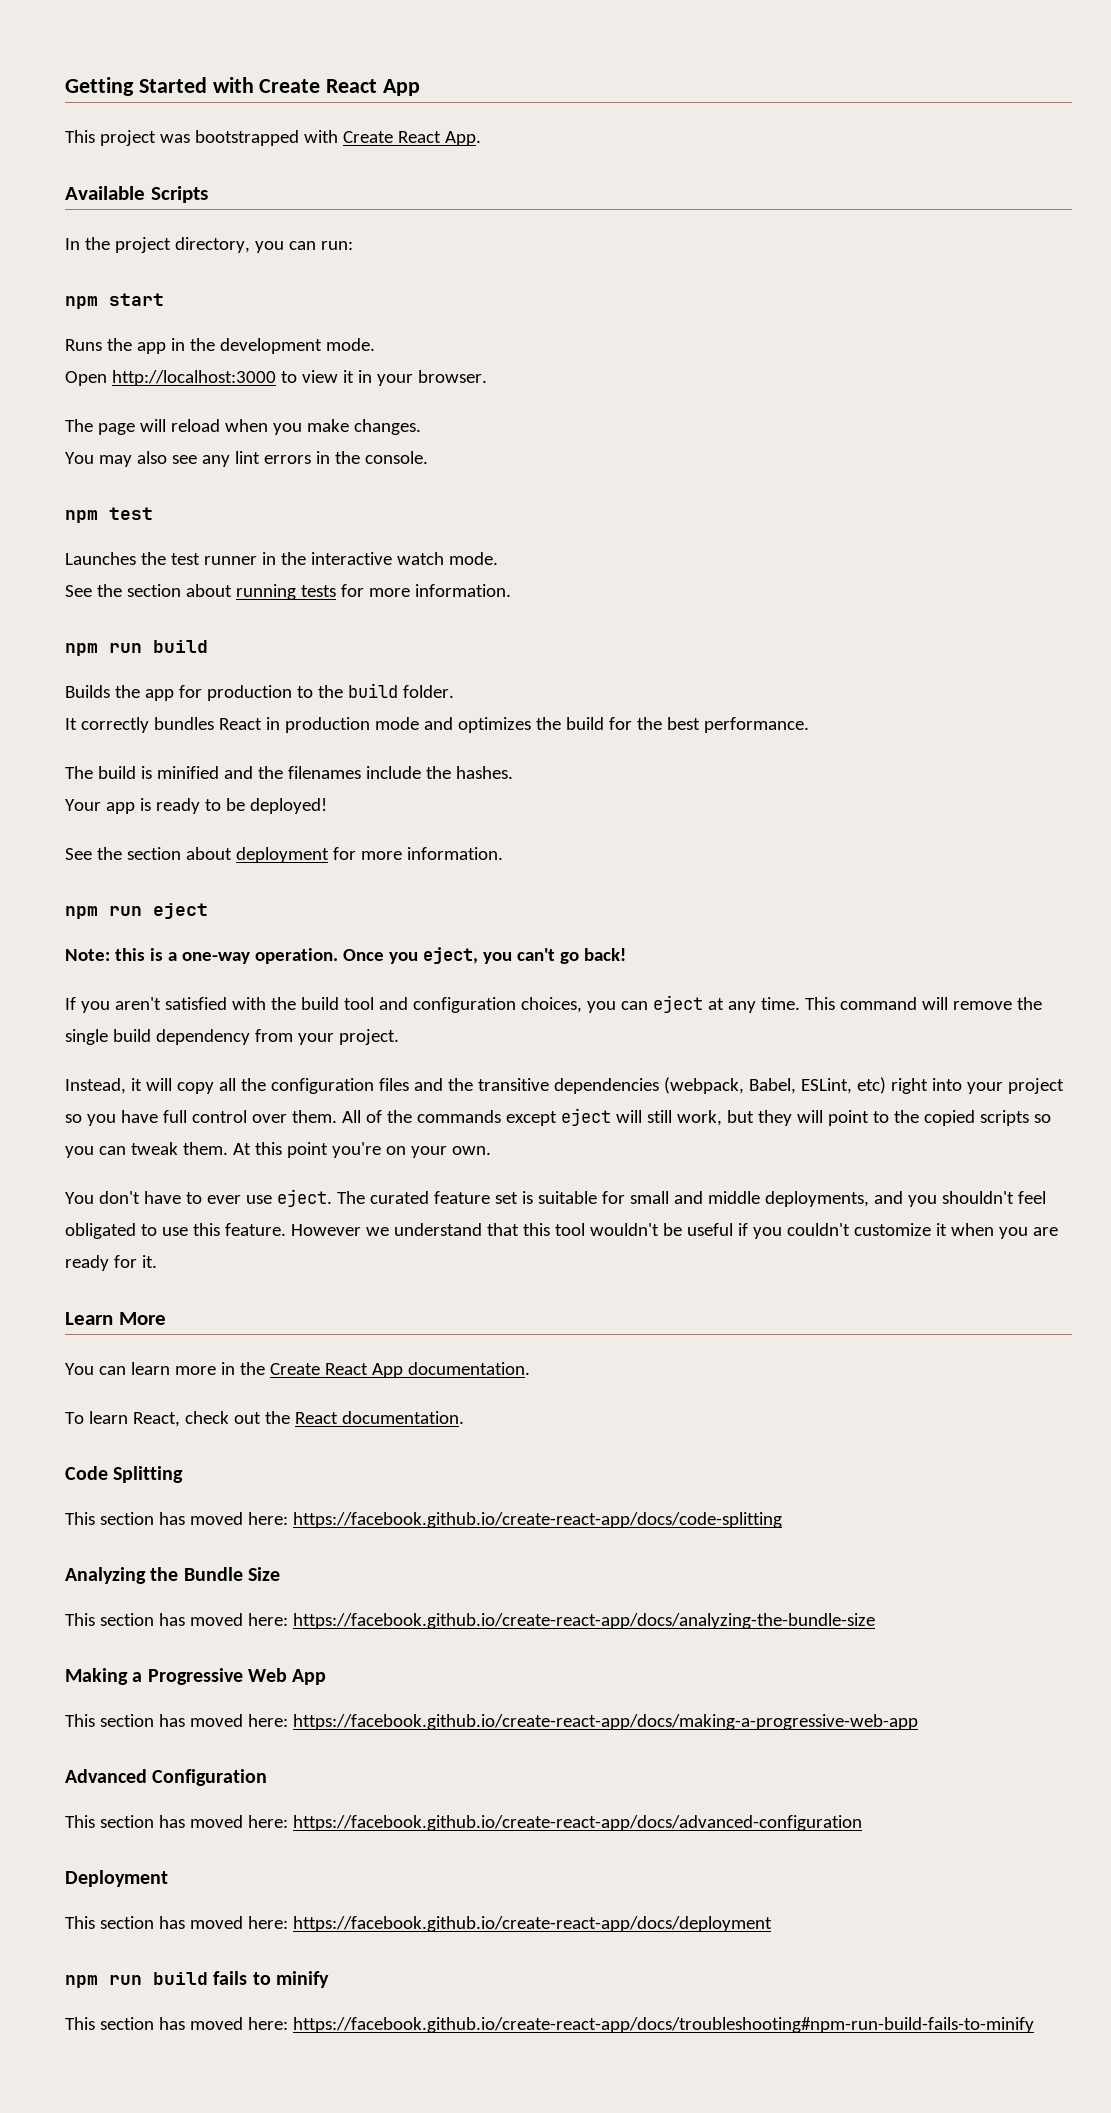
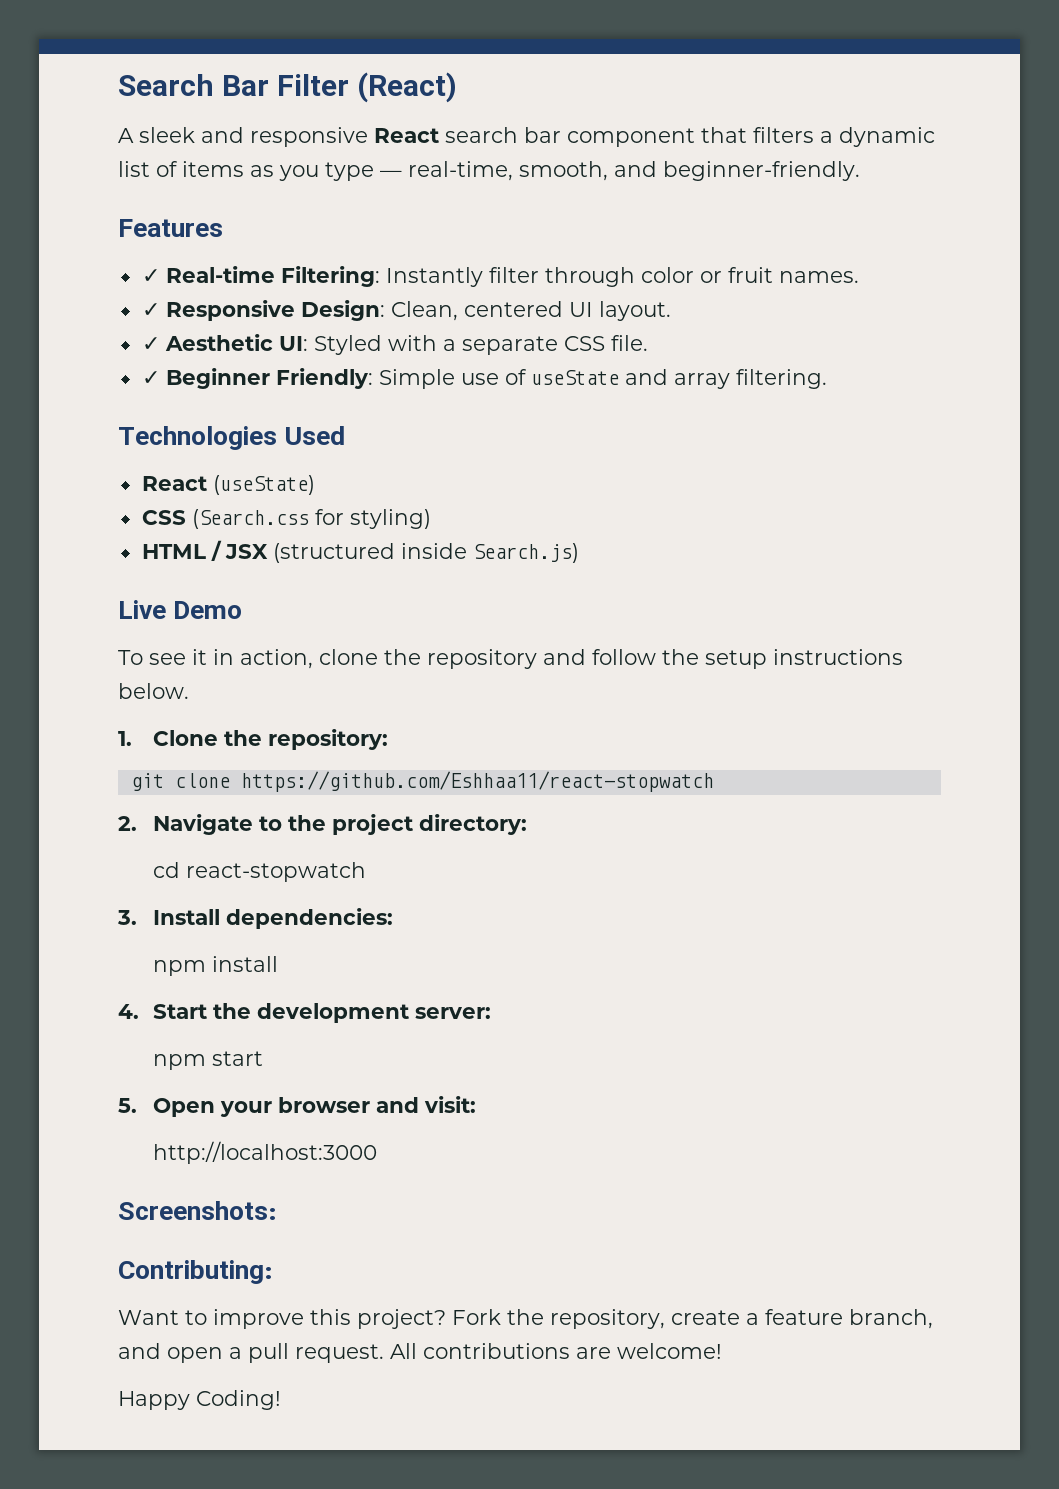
[65,77,421,96] [65,130,481,146] [65,186,208,203] [65,237,353,253] [65,293,164,309] [65,338,375,354] [65,370,487,386] [65,419,421,435] [65,451,428,467] [65,507,153,523] [65,552,498,565] [65,584,511,600] [65,640,208,656] [65,683,454,701] [65,717,809,733] [65,766,513,779] [65,798,327,814] [65,847,503,863] [65,903,208,919] [65,947,626,964] [65,995,1042,1013] [65,1029,399,1045] [65,1077,1064,1094] [65,1108,1051,1126] [65,1142,491,1158] [65,1189,1046,1207] [65,1223,1058,1239] [65,1255,157,1271] [65,1312,166,1325] [65,1362,530,1378] [65,1411,464,1427] [65,1466,184,1483] [65,1512,782,1528] [65,1567,280,1584] [65,1613,875,1629] [65,1668,327,1685] [65,1714,918,1730] [65,1769,268,1786] [65,1815,862,1831] [65,1870,168,1887] [65,1916,772,1932] [65,1971,329,1988] [65,2017,1034,2033] Getting Started with Create React App // This project was bootstrapped with Create React App. // Available Scripts // In the project directory, you can run: // npm start // Runs the app in the development mode. // Open http://localhost:3000 to view it in your browser. // The page will reload when you make changes. // You may also see any lint errors in the console. // npm test // Launches the test runner in the interactive watch mode. // See the section about running tests for more information. // npm run build // Builds the app for production to the build folder. // It correctly bundles React in production mode and optimizes the build for the best performance. // The build is minified and the filenames include the hashes. // Your app is ready to be deployed! // See the section about deployment for more information. // npm run eject // Note: this is a one-way operation. Once you eject, you can't go back! // If you aren't satisfied with the build tool and configuration choices, you can eject at any time. This command will remove the single build dependency from your project. // Instead, it will copy all the configuration files and the transitive dependencies (webpack, Babel, ESLint, etc) right into your project so you have full control over them. All of the commands except eject will still work, but they will point to the copied scripts so you can tweak them. At this point you're on your own. // You don't have to ever use eject. The curated feature set is suitable for small and middle deployments, and you shouldn't feel obligated to use this feature. However we understand that this tool wouldn't be useful if you couldn't customize it when you are ready for it. // Learn More // You can learn more in the Create React App documentation. // To learn React, check out the React documentation. // Code Splitting // This section has moved here: https://facebook.github.io/create-react-app/docs/code-splitting // Analyzing the Bundle Size // This section has moved here: https://facebook.github.io/create-react-app/docs/analyzing-the-bundle-size // Making a Progressive Web App // This section has moved here: https://facebook.github.io/create-react-app/docs/making-a-progressive-web-app // Advanced Configuration // This section has moved here: https://facebook.github.io/create-react-app/docs/advanced-configuration // Deployment // This section has moved here: https://facebook.github.io/create-react-app/docs/deployment // npm run build fails to minify // This section has moved here: https://facebook.github.io/create-react-app/docs/troubleshooting#npm-run-build-fails-to-minify -> [118,72,458,103] [118,127,935,147] [118,161,860,181] [118,219,223,237] [141,266,859,287] [141,300,671,321] [141,334,648,355] [141,368,827,389] [118,426,346,450] [141,475,315,495] [141,509,431,529] [141,540,579,563] [118,600,243,619] [118,649,903,669] [118,683,189,699] [118,729,388,750] [130,771,714,792] [118,814,527,835] [152,862,366,882] [117,908,393,929] [152,956,278,976] [118,1003,491,1023] [152,1051,263,1070] [118,1096,476,1117] [152,1141,377,1164] [118,1201,277,1220] [118,1260,273,1284] [118,1309,933,1329] [118,1343,722,1363] [118,1390,281,1410] Search Bar Filter (React) // A sleek and responsive React search bar component that filters a dynamic list of items as you type — real-time, smooth, and beginner-friendly. // Features // ✓ Real-time Filtering: Instantly filter through color or fruit names. // ✓ Responsive Design: Clean, centered UI layout. // ✓ Aesthetic UI: Styled with a separate CSS file. // ✓ Beginner Friendly: Simple use of useState and array filtering. // Technologies Used // React (useState) // CSS (Search.css for styling) // HTML / JSX (structured inside Search.js) // Live Demo // To see it in action, clone the repository and follow the setup instructions below. // 1. Clone the repository: // git clone https://github.com/Eshhaa11/react-stopwatch // 2. Navigate to the project directory: // cd react-stopwatch // 3. Install dependencies: // npm install // 4. Start the development server: // npm start // 5. Open your browser and visit: // http://localhost:3000 // Screenshots: // Contributing: // Want to improve this project? Fork the repository, create a feature branch, and open a pull request. All contributions are welcome! // Happy Coding!

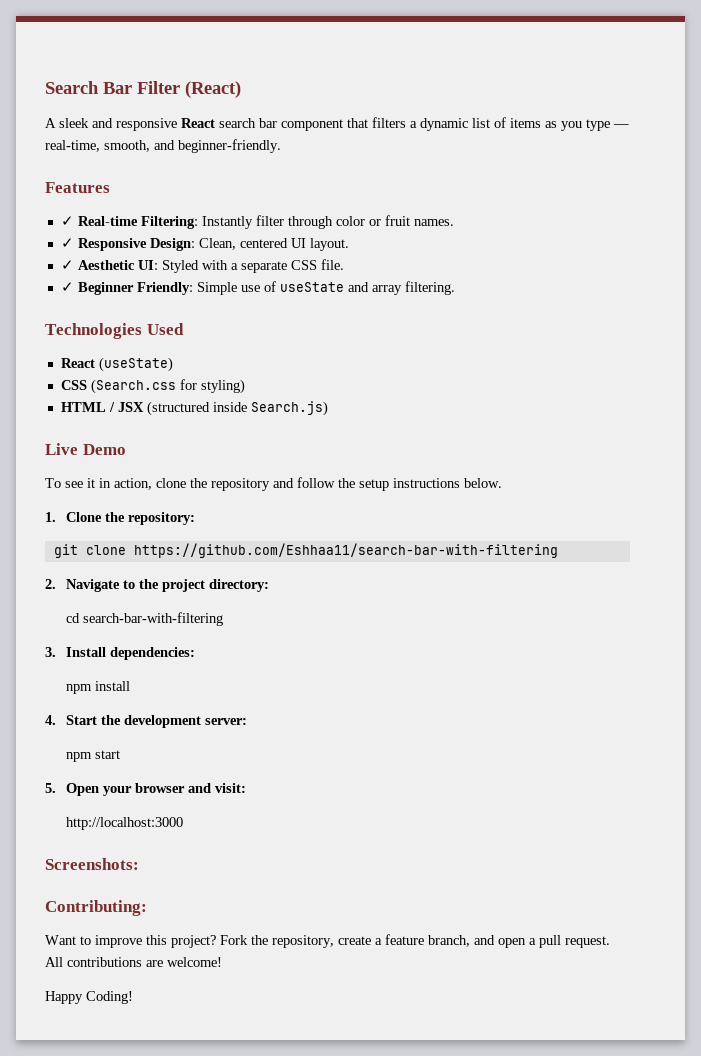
[240,771,714,792] https://github.com/Eshhaa11/react-stopwatch -> [133,543,558,558] https://github.com/Eshhaa11/search-bar-with-filtering
[185,862,366,882] react-stopwatch -> [82,612,223,626] search-bar-with-filtering

